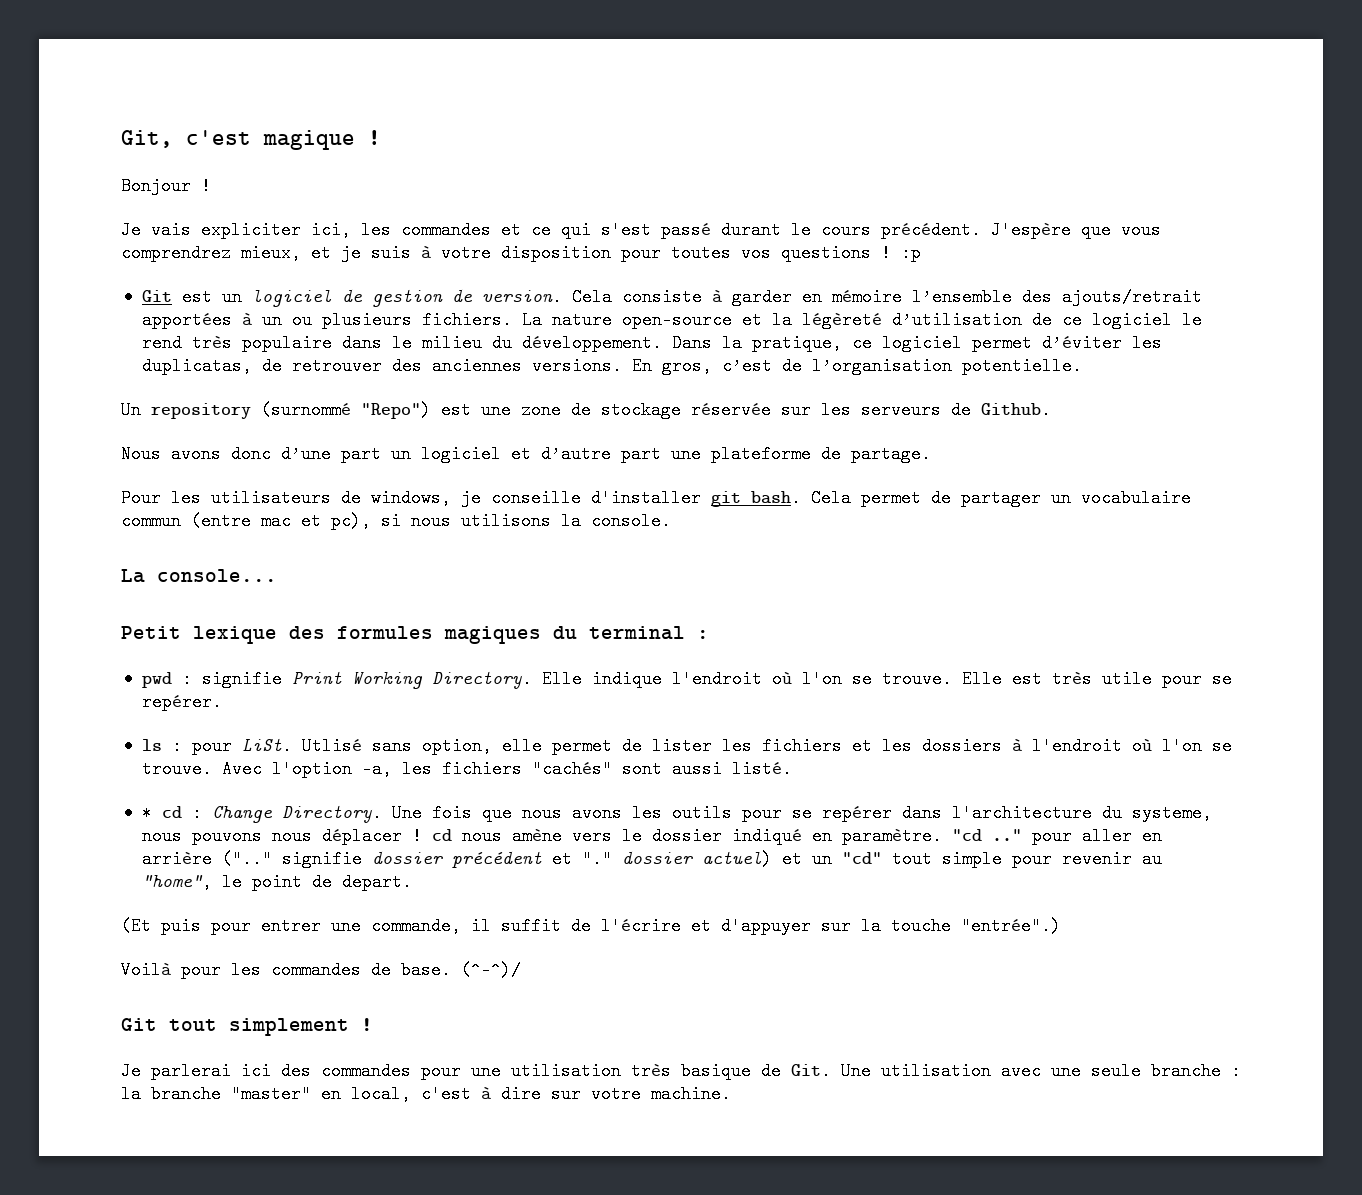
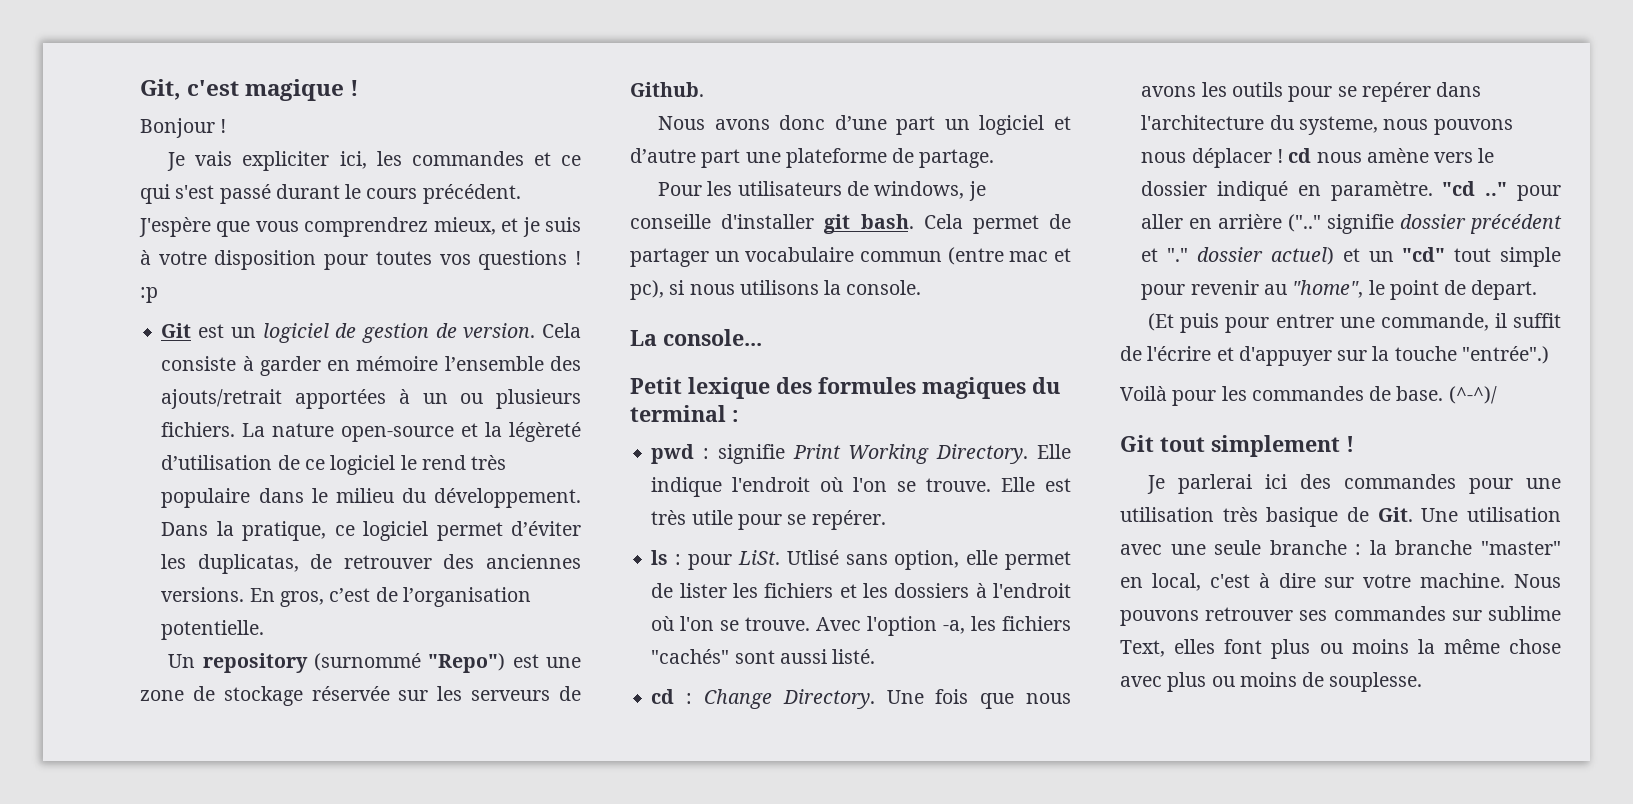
[141,804,152,822] * -> (876, 656) none
(731, 1094) none -> [1514,574,1561,588] [1120,606,1561,626] [1120,639,1561,659] [1120,672,1423,692] Nous pouvons retrouver ses commandes sur sublime Text, elles font plus ou moins la même chose avec plus ou moins de souplesse.

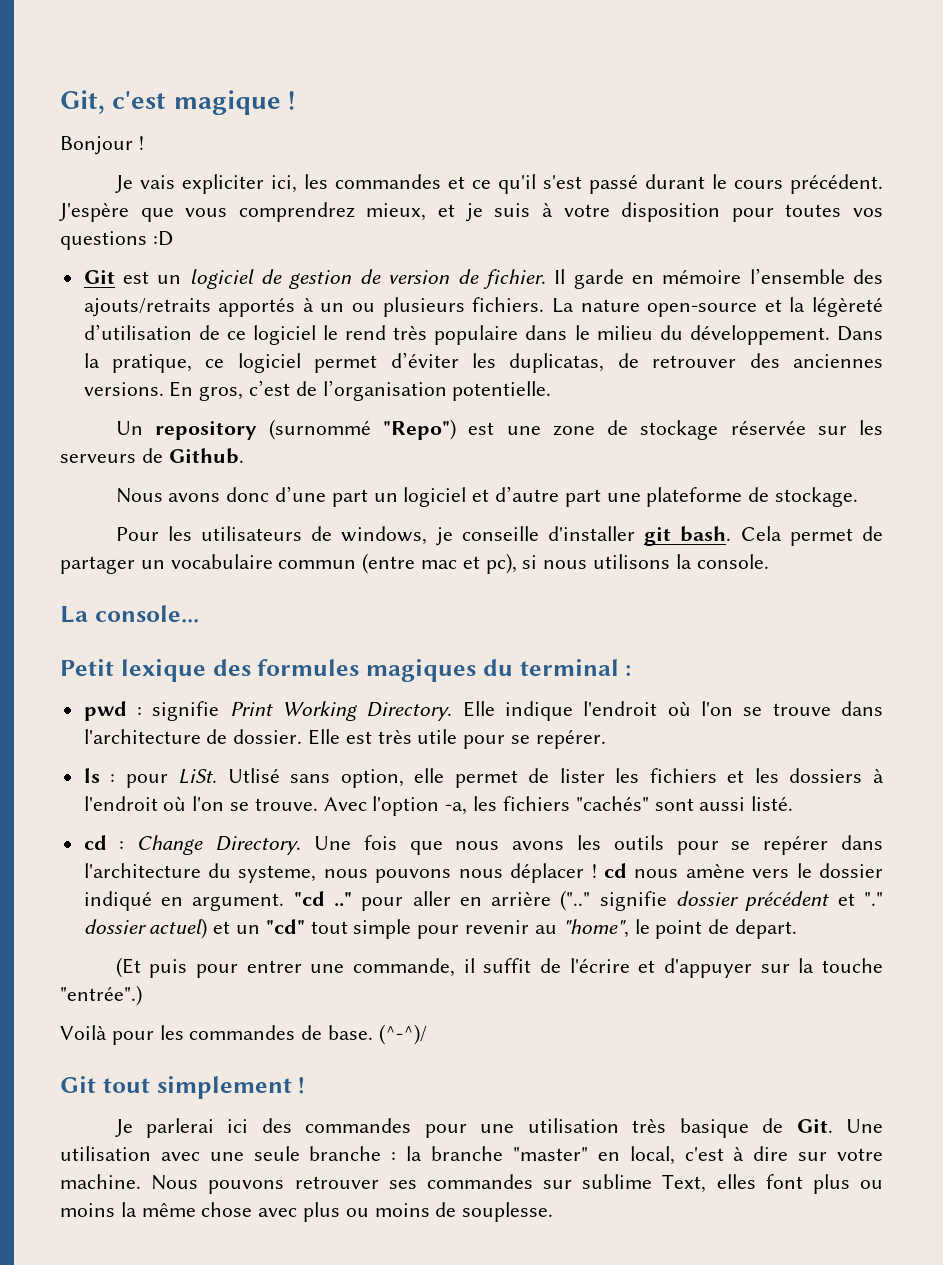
[140,184,170,204] qui -> [497,174,536,194] qu'il
[575,251,581,265] [140,287,158,303] ! :p -> [152,231,173,246] :D
[463,323,581,338] [161,356,321,376] version. Cela consiste à garder -> [388,269,624,289] version de fichier. Il garde
[161,389,387,409] ajouts/retrait apportées -> [83,297,296,317] ajouts/retraits apportés
[919,149,995,168] partage. -> [774,487,858,507] stockage.
[926,478,992,492] trouve. -> [772,701,884,716] [83,729,303,744] trouve dans l'architecture de dossier.
[1330,181,1433,201] paramètre. -> [192,893,285,911] argument.

